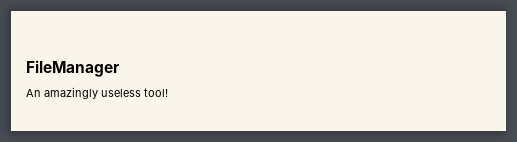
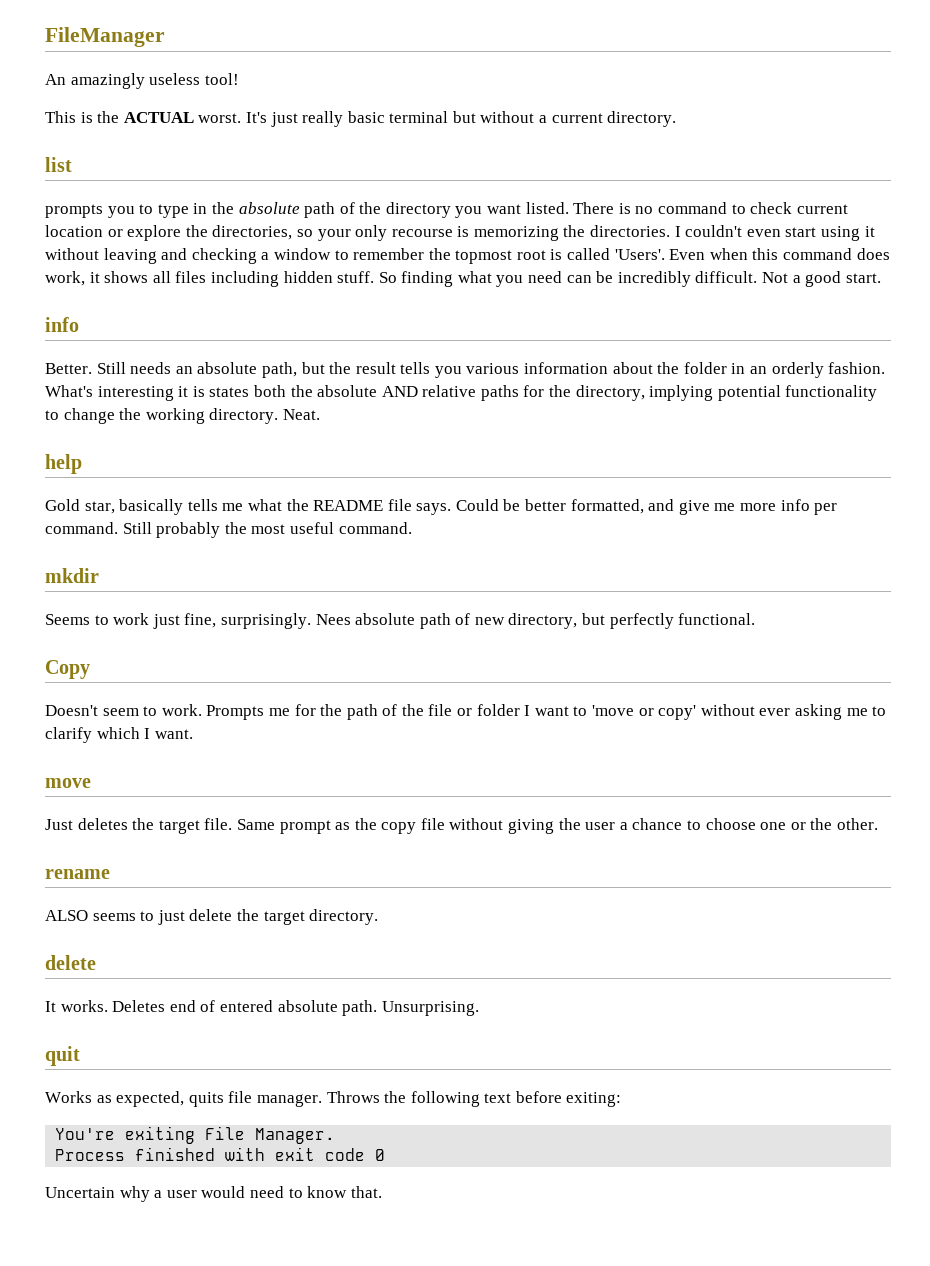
(168, 92) none -> [45,111,677,127] [45,157,72,172] [45,202,848,218] [45,225,875,241] [45,248,890,264] [45,271,881,287] [45,317,79,332] [45,362,886,378] [45,385,878,401] [45,408,320,424] [45,454,82,474] [45,499,838,515] [45,522,412,538] [45,568,99,583] [45,613,756,629] [45,660,90,679] [45,704,887,720] [45,727,193,743] [45,778,91,788] [45,818,878,834] [45,869,110,879] [45,909,379,925] [45,955,96,970] [45,1000,479,1016] [45,1046,80,1066] [45,1091,622,1107] [55,1126,336,1144] [55,1147,386,1161] [45,1186,382,1202] // This is the ACTUAL worst. It's just really basic terminal but without a current directory. // list // prompts you to type in the absolute path of the directory you want listed. There is no command to check current location or explore the directories, so your only recourse is memorizing the directories. I couldn't even start using it without leaving and checking a window to remember the topmost root is called 'Users'. Even when this command does work, it shows all files including hidden stuff. So finding what you need can be incredibly difficult. Not a good start. // info // Better. Still needs an absolute path, but the result tells you various information about the folder in an orderly fashion. What's interesting it is states both the absolute AND relative paths for the directory, implying potential functionality to change the working directory. Neat. // help // Gold star, basically tells me what the README file says. Could be better formatted, and give me more info per command. Still probably the most useful command. // mkdir // Seems to work just fine, surprisingly. Nees absolute path of new directory, but perfectly functional. // Copy // Doesn't seem to work. Prompts me for the path of the file or folder I want to 'move or copy' without ever asking me to clarify which I want. // move // Just deletes the target file. Same prompt as the copy file without giving the user a chance to choose one or the other. // rename // ALSO seems to just delete the target directory. // delete // It works. Deletes end of entered absolute path. Unsurprising. // quit // Works as expected, quits file manager. Throws the following text before exiting: // You're exiting File Manager. // Process finished with exit code 0 // Uncertain why a user would need to know that.

